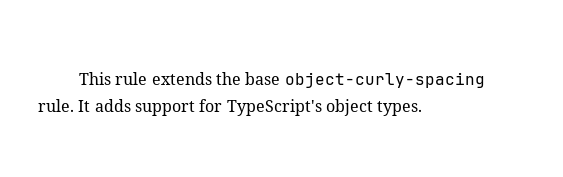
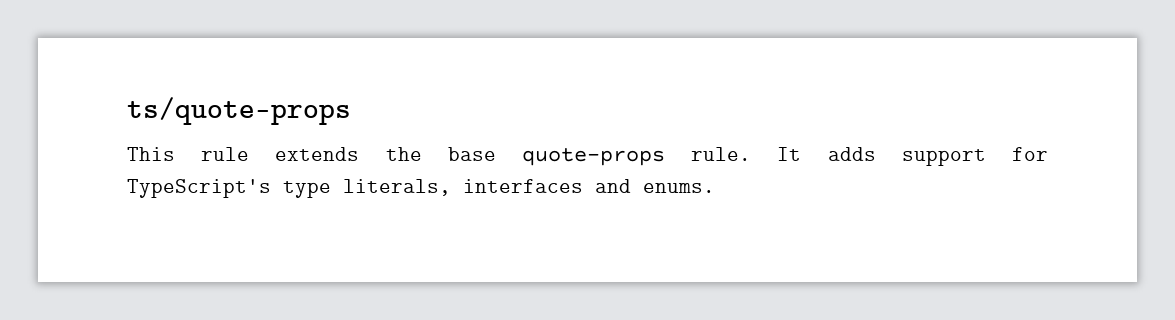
(79, 78) none -> [127,97,351,125] ts/quote-props //
[284,72,485,88] object-curly-spacing -> [522,148,665,166] quote-props
[325,99,423,116] object types. -> [283,179,715,198] type literals, interfaces and enums.

